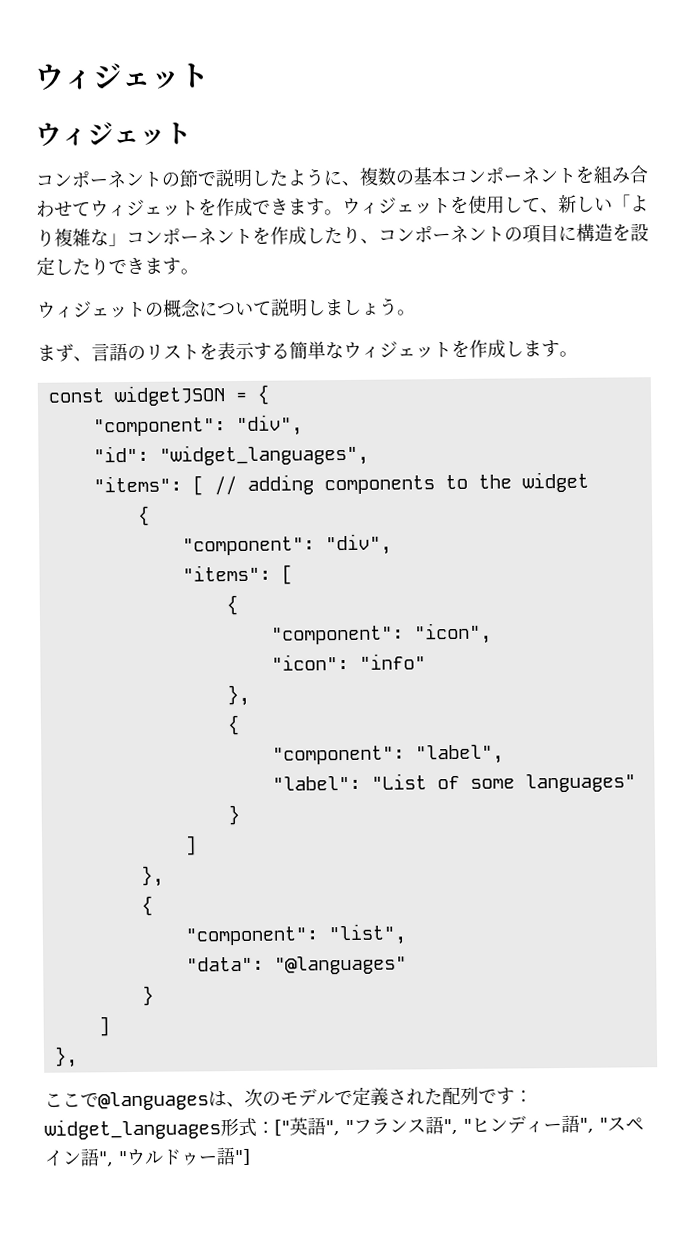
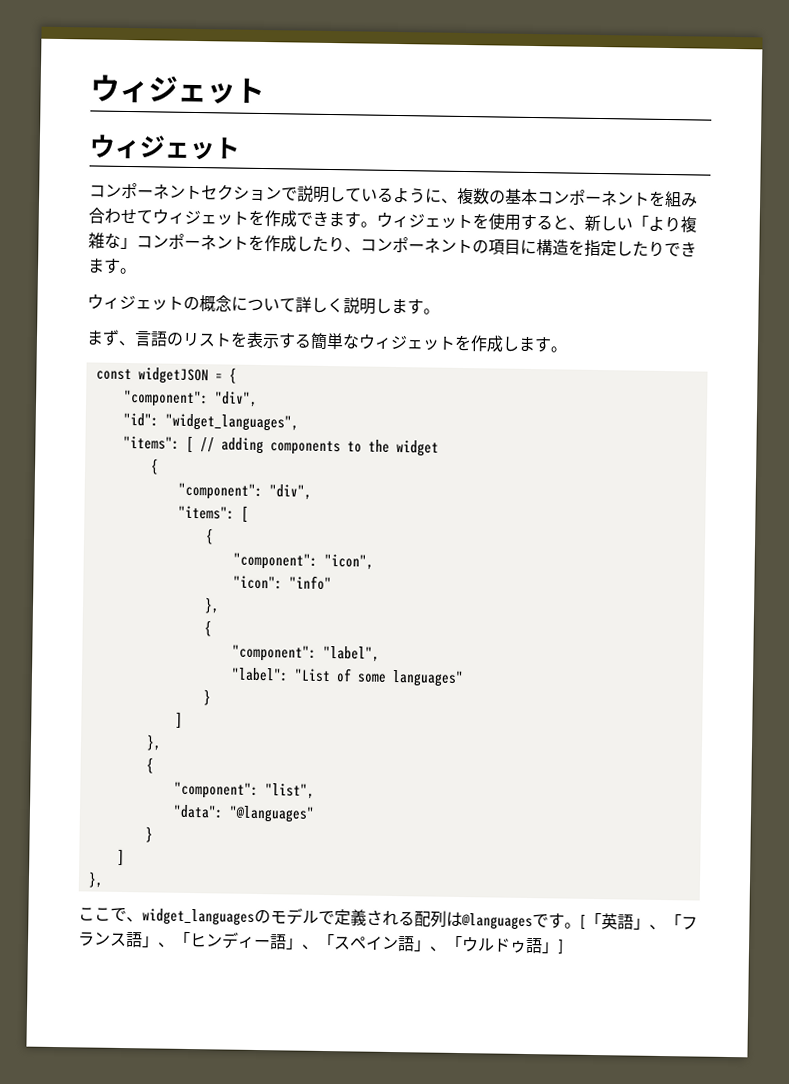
[161,169,198,188] の節 -> [201,184,282,202] セクション
[269,169,288,187] た -> [345,187,394,203] ている
[504,196,541,213] して -> [520,213,569,231] すると
[630,223,649,242] 設 -> [584,239,601,258] 指
(272, 308) none -> [295,296,344,313] 詳しく
[343,297,398,316] しょう -> [407,298,424,315] す
[98,1088,263,1111] @languagesは、次 -> [126,908,255,926] 、widget_languages
[424,1086,533,1106] [44,1117,354,1140] た配列です：widget_languages形式：["英語", " -> [398,910,682,931] る配列は@languagesです。[「英語」、「
[443,1118,472,1135] ", " -> [141,931,191,948] 」、「
[579,1117,608,1133] ", " -> [285,933,335,950] 」、「
[98,1147,251,1167] ", "ウルドゥー語"] -> [413,935,564,955] 」、「ウルドゥ語」]

